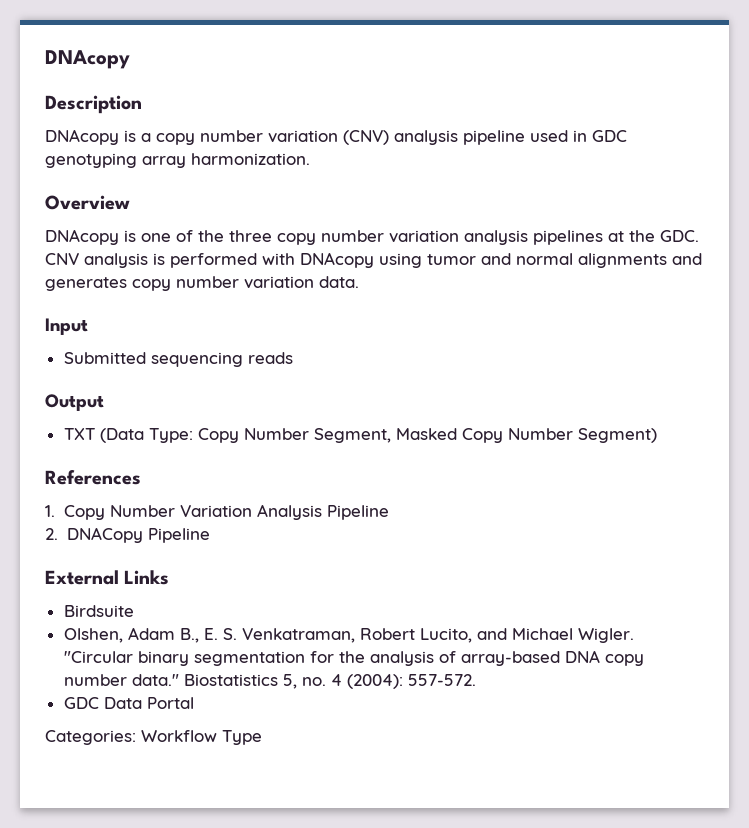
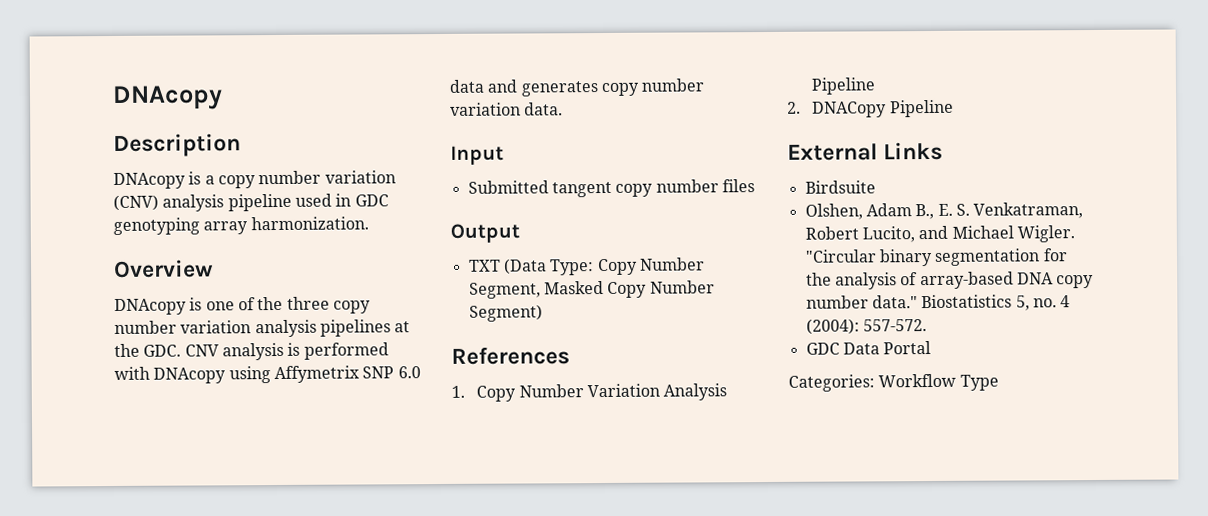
[427,253,667,268] tumor and normal alignments -> [273,365,421,384] [449,79,484,93] Affymetrix SNP 6.0 data
[150,352,293,367] sequencing reads -> [551,179,755,198] tangent copy number files

